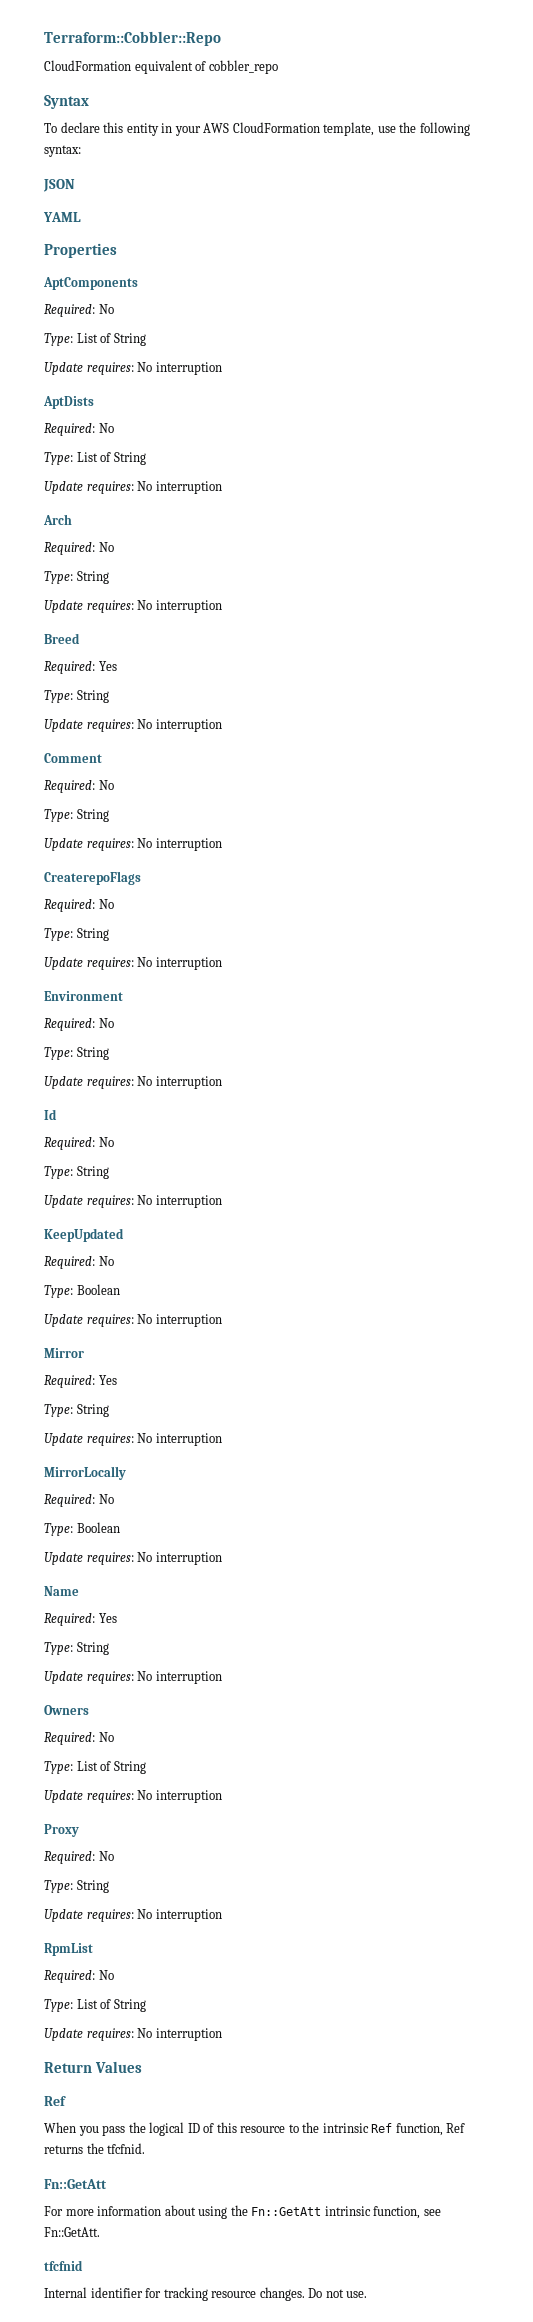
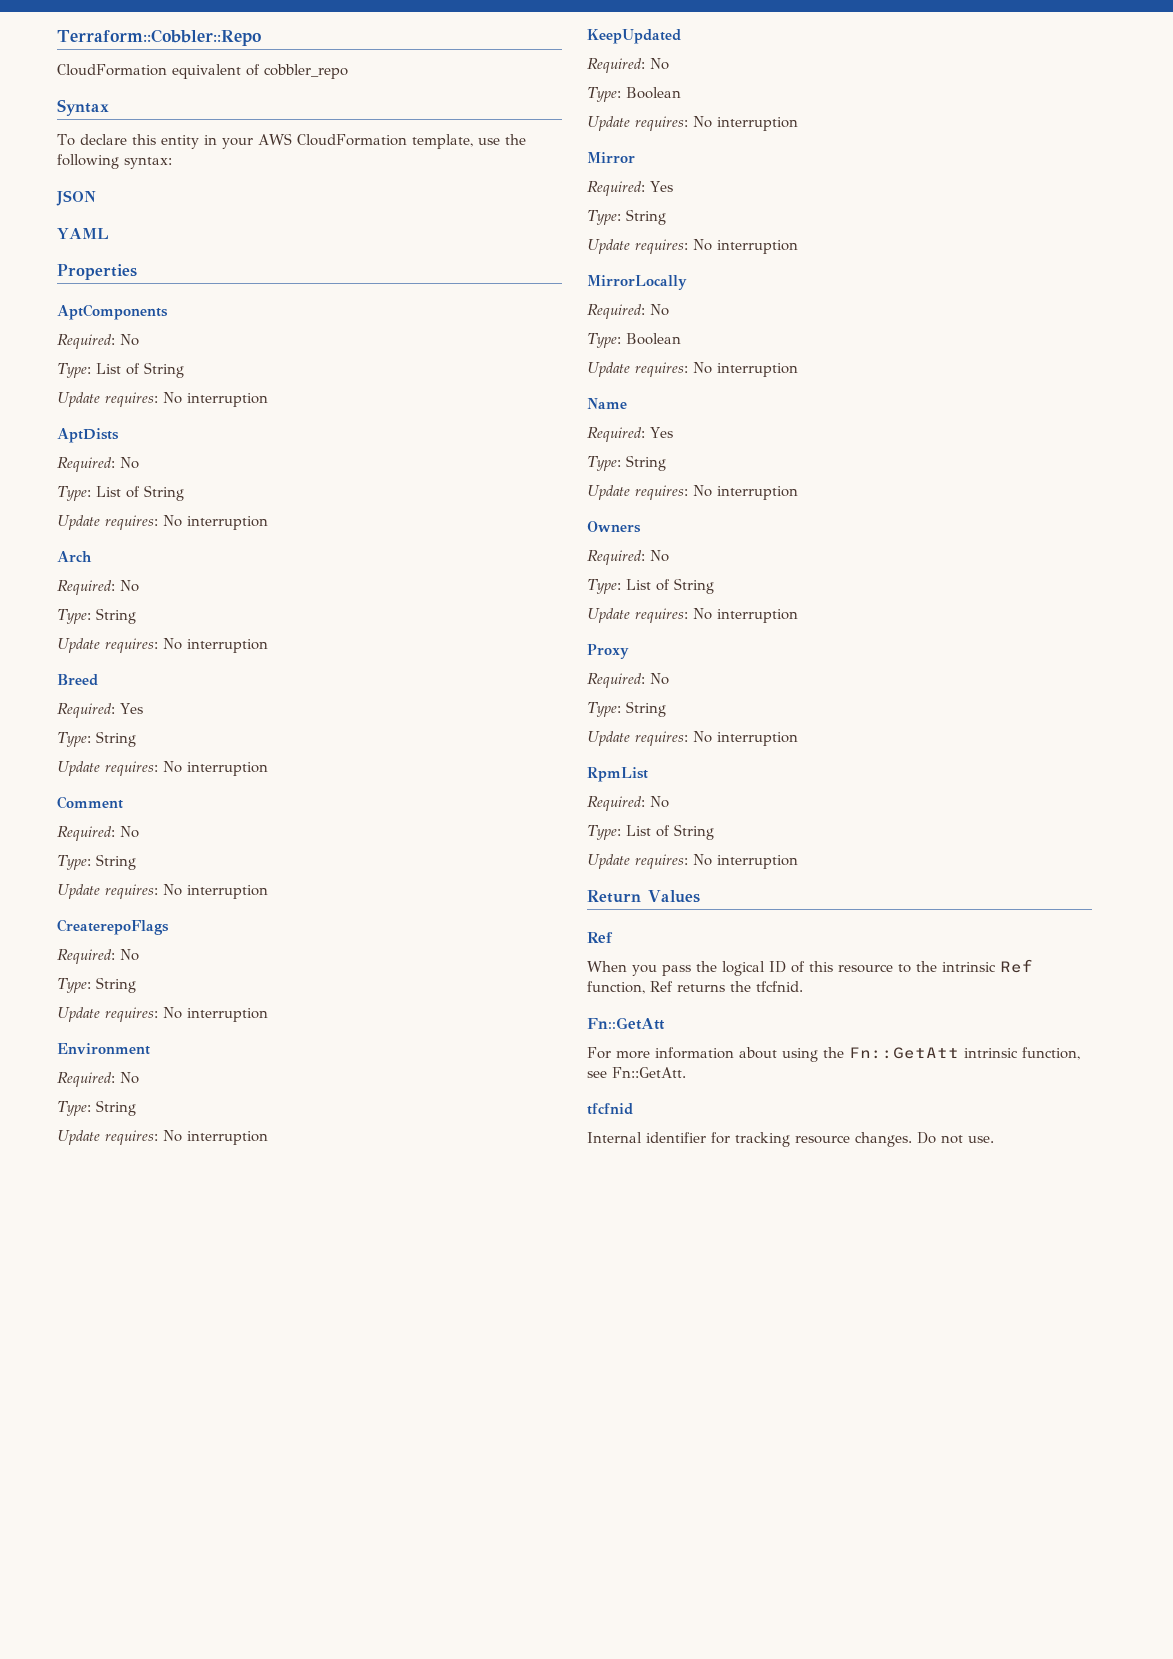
[44,1109,57,1120] [44,1137,114,1150] [44,1166,109,1179] [44,1195,222,1208] // Id // Required: No // Type: String // Update requires: No interruption -> (268, 1138) none

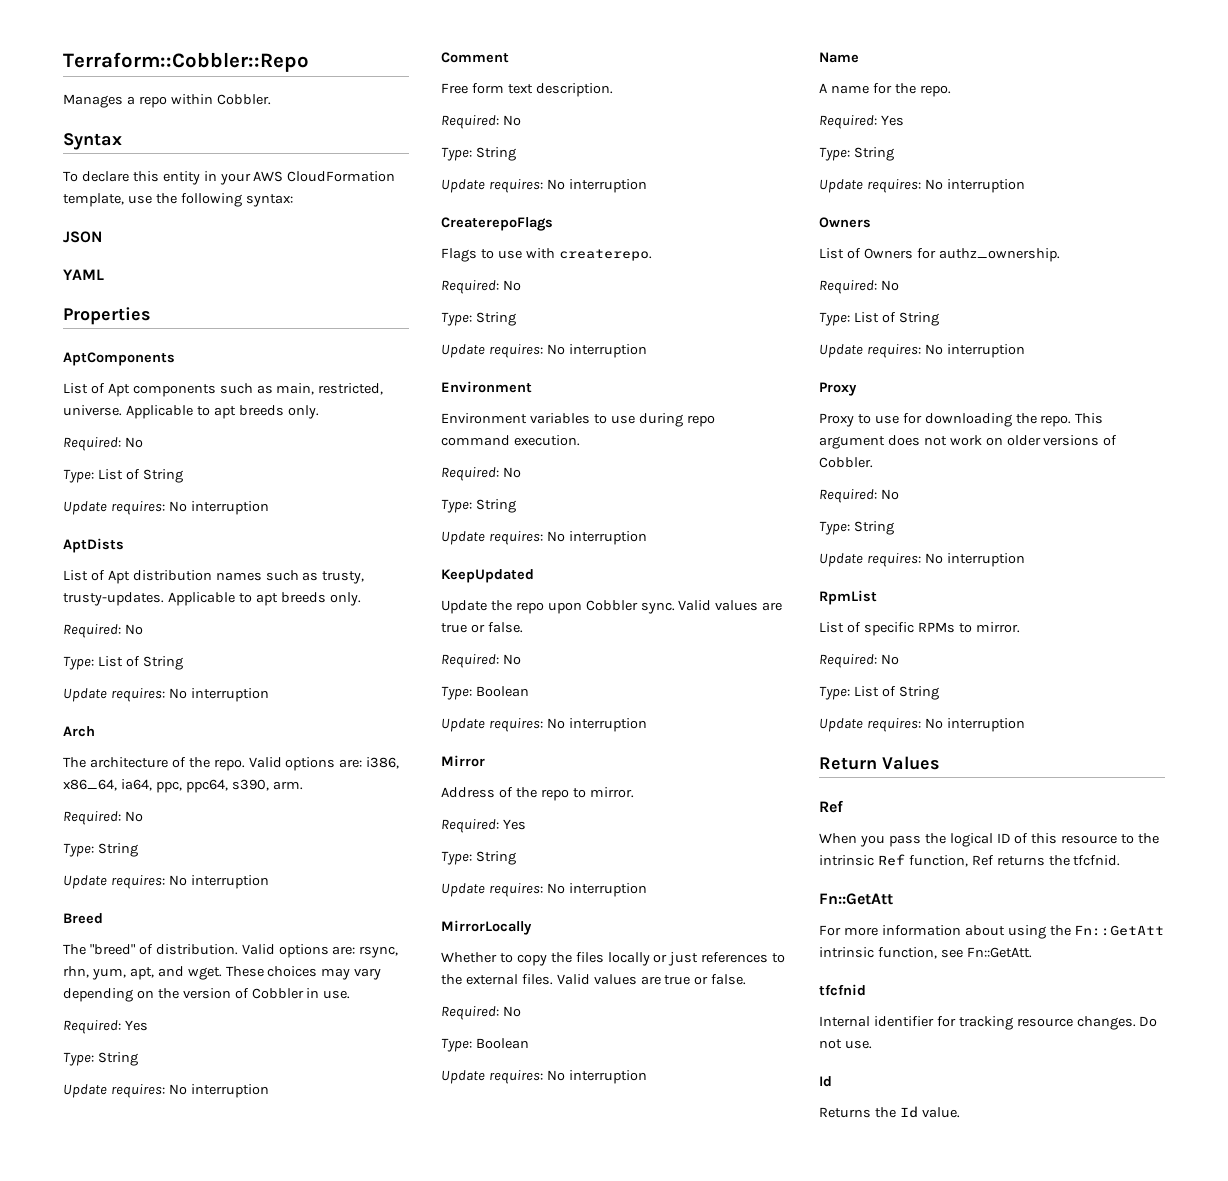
[57,64,348,79] CloudFormation equivalent of cobbler_repo -> [63,94,271,108] Manages a repo within Cobbler.
(168, 312) none -> [63,383,384,397] [63,405,319,419] // List of Apt components such as main, restricted, universe. Applicable to apt breeds only.
(119, 435) none -> [63,570,365,584] [63,592,361,606] // List of Apt distribution names such as trusty, trusty-updates. Applicable to apt breeds only.
(92, 556) none -> [63,757,400,771] [63,779,303,793] // The architecture of the repo. Valid options are: i386, x86_64, ia64, ppc, ppc64, s390, arm.
(98, 680) none -> [63,944,399,958] [63,966,382,980] [63,988,351,1002] // The "breed" of distribution. Valid options are: rsync, rhn, yum, apt, and wget. These choices may vary depending on the version of Cobbler in use.
(123, 802) none -> [441,83,613,97] // Free form text description.
(169, 927) none -> [441,248,652,262] // Flags to use with createrepo.
(150, 1049) none -> [441,413,715,427] [441,435,580,446] // Environment variables to use during repo command execution.
(681, 36) none -> [441,600,783,614] [441,622,523,633] // Update the repo upon Cobbler sync. Valid values are true or false.
(635, 157) none -> [441,787,634,801] // Address of the repo to mirror.
(687, 282) none -> [441,952,786,966] [441,974,747,985] // Whether to copy the files locally or just references to the external files. Valid values are true or false.
(627, 403) none -> [819,83,951,97] // A name for the repo.
(641, 527) none -> [819,248,1060,262] // List of Owners for authz_ownership.
(629, 651) none -> [819,413,1104,427] [819,435,1118,449] [819,457,873,468] // Proxy to use for downloading the repo. This argument does not work on older versions of Cobbler.
(648, 774) none -> [819,622,1020,636] // List of specific RPMs to mirror.
(994, 1139) none -> [819,1076,832,1087] [819,1106,960,1118] // Id // Returns the Id value.

